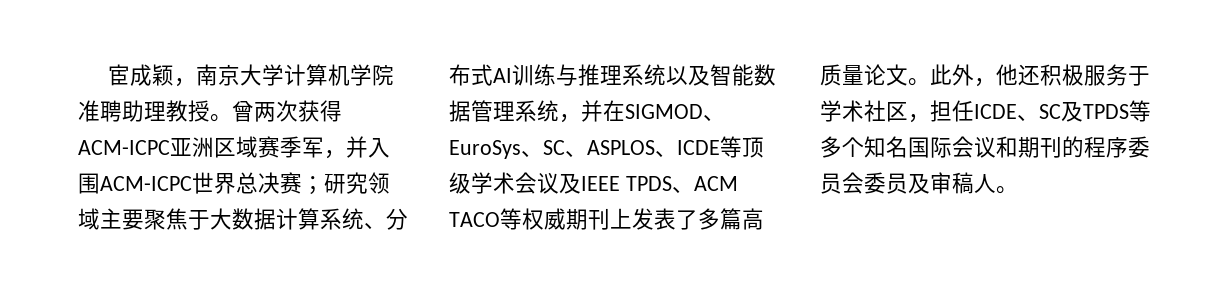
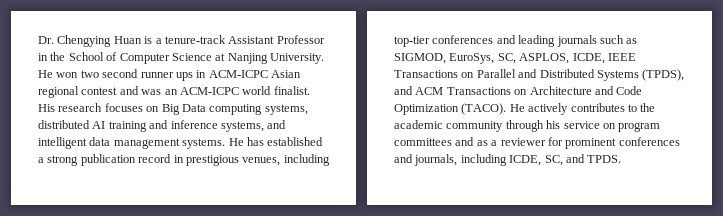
[108,64,395,87] [78,100,342,122] [78,136,390,159] [78,172,390,195] [78,208,408,230] [449,64,776,86] [449,100,725,123] [449,136,764,159] [449,172,738,194] [449,208,764,230] [820,64,1150,87] [820,100,1151,123] [820,136,1150,158] [820,172,1018,194] 宦成颖，南京大学计算机学院准聘助理教授。曾两次获得ACM-ICPC亚洲区域赛季军，并入围ACM-ICPC世界总决赛；研究领域主要聚焦于大数据计算系统、分布式AI训练与推理系统以及智能数据管理系统，并在SIGMOD、EuroSys、SC、ASPLOS、ICDE等顶级学术会议及IEEE TPDS、ACM TACO等权威期刊上发表了多篇高质量论文。此外，他还积极服务于学术社区，担任ICDE、SC及TPDS等多个知名国际会议和期刊的程序委员会委员及审稿人。 -> [38,35,325,47] [38,52,324,64] [38,69,301,81] [38,86,310,98] [38,103,308,115] [38,120,287,132] [38,137,324,149] [38,154,330,166] [394,35,638,47] [394,53,636,64] [394,69,685,81] [394,86,643,95] [394,103,656,115] [394,120,661,132] [394,137,680,149] [394,154,622,166] Dr. Chengying Huan is a tenure-track Assistant Professor in the School of Computer Science at Nanjing University. He won two second runner ups in ACM-ICPC Asian regional contest and was an ACM-ICPC world finalist. His research focuses on Big Data computing systems, distributed AI training and inference systems, and intelligent data management systems. He has established a strong publication record in prestigious venues, including top-tier conferences and leading journals such as SIGMOD, EuroSys, SC, ASPLOS, ICDE, IEEE Transactions on Parallel and Distributed Systems (TPDS), and ACM Transactions on Architecture and Code Optimization (TACO). He actively contributes to the academic community through his service on program committees and as a reviewer for prominent conferences and journals, including ICDE, SC, and TPDS.

